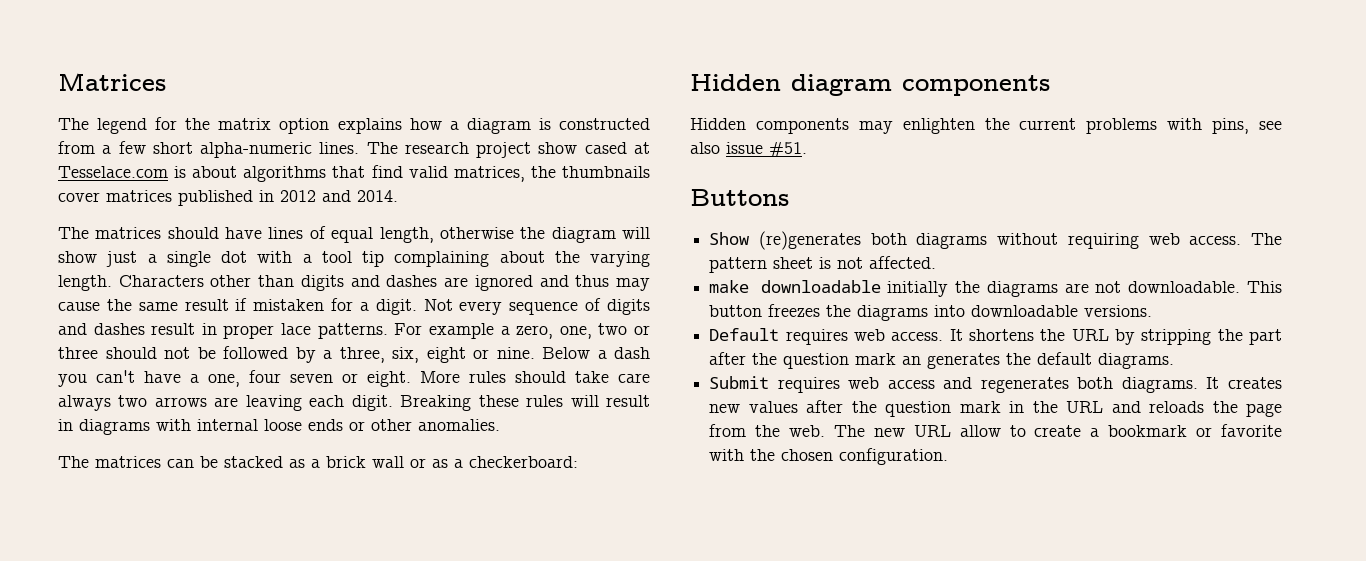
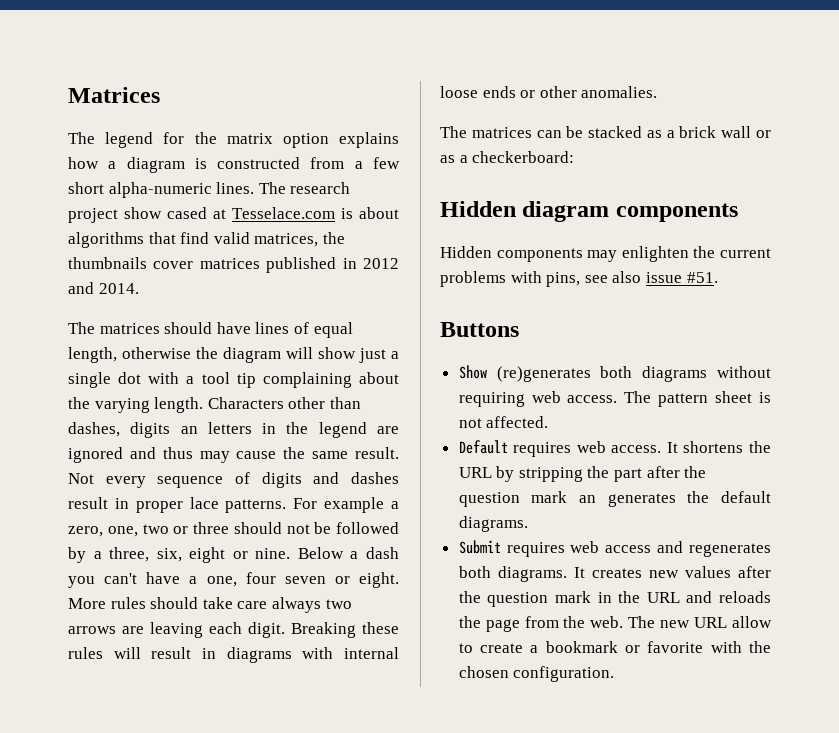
[300,275,438,291] digits and dashes -> [68,422,367,438] dashes, digits an letters in the legend
[184,298,417,315] result if mistaken for a digit. -> [355,447,399,459] result.
[709,280,1282,297] [709,304,1153,321] // make downloadable initially the diagrams are not downloadable. This button freezes the diagrams into downloadable versions. -> (549, 422) none

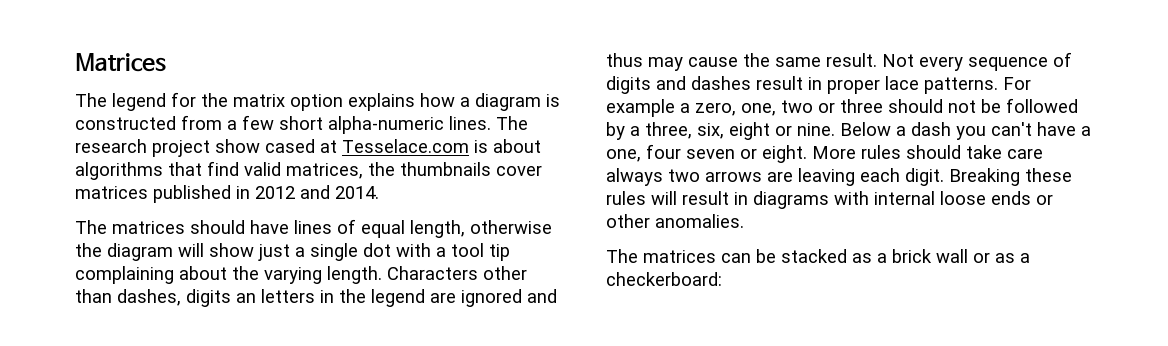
[440,201,738,222] [440,246,771,262] [440,271,718,287] [440,322,519,337] [458,365,771,382] [458,391,771,407] [458,416,549,428] [458,440,771,457] [458,466,707,482] [458,491,771,507] [458,516,528,532] [458,540,771,557] [458,566,771,582] [458,591,771,607] [458,616,772,632] [458,641,771,653] [458,666,615,682] // Hidden diagram components // Hidden components may enlighten the current problems with pins, see also issue #51. // Buttons // Show (re)generates both diagrams without requiring web access. The pattern sheet is not affected. // Default requires web access. It shortens the URL by stripping the part after the question mark an generates the default diagrams. // Submit requires web access and regenerates both diagrams. It creates new values after the question mark in the URL and reloads the page from the web. The new URL allow to create a bookmark or favorite with the chosen configuration. -> (722, 279) none

